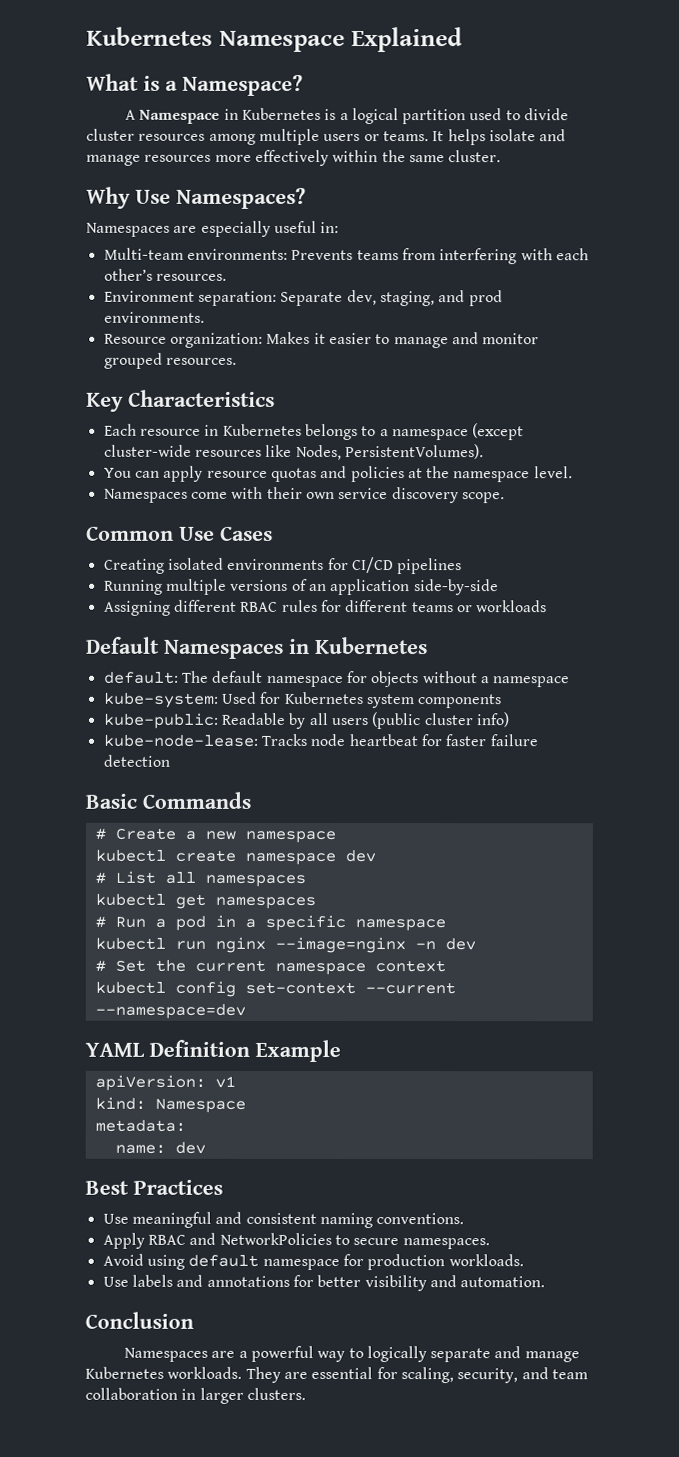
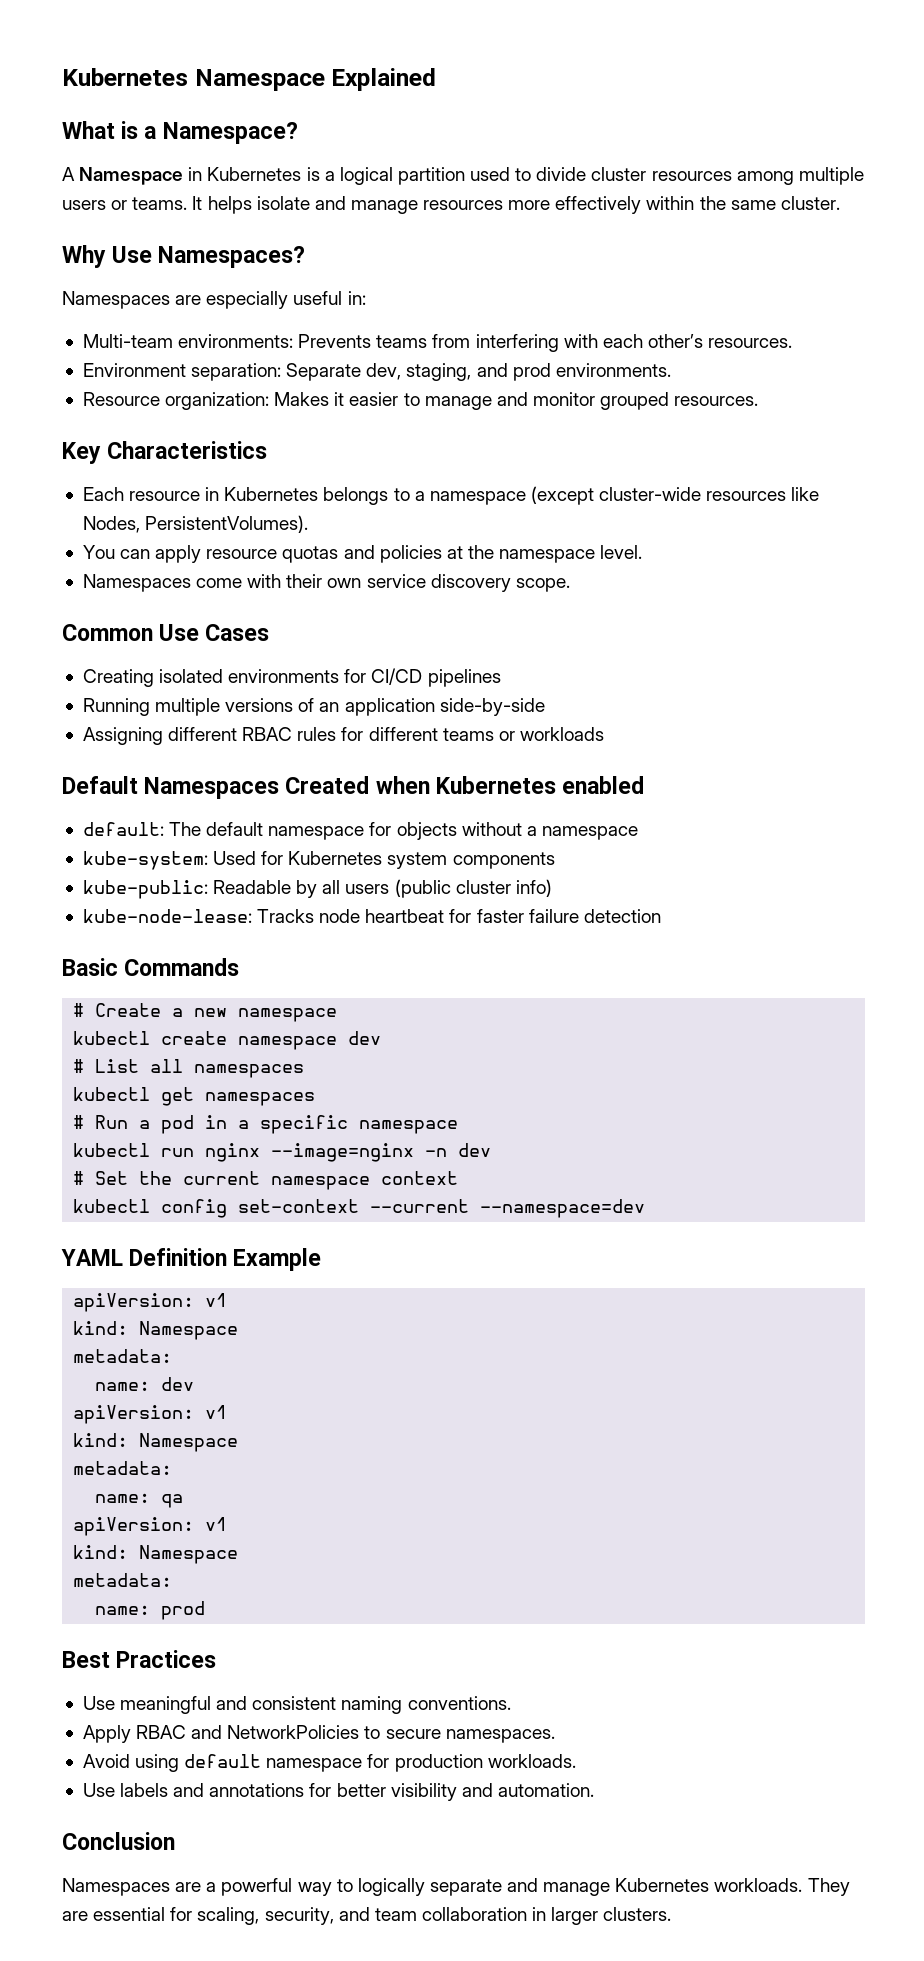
[289,636,428,655] in Kubernetes -> [285,776,645,794] Created when Kubernetes enabled
(206, 1147) none -> [73,1405,228,1424] [73,1433,239,1452] [73,1461,173,1475] [95,1493,184,1508] [73,1517,228,1536] [73,1545,239,1564] [73,1573,173,1587] [95,1601,206,1620] // apiVersion: v1 // kind: Namespace // metadata: // name: qa // apiVersion: v1 // kind: Namespace // metadata: // name: prod

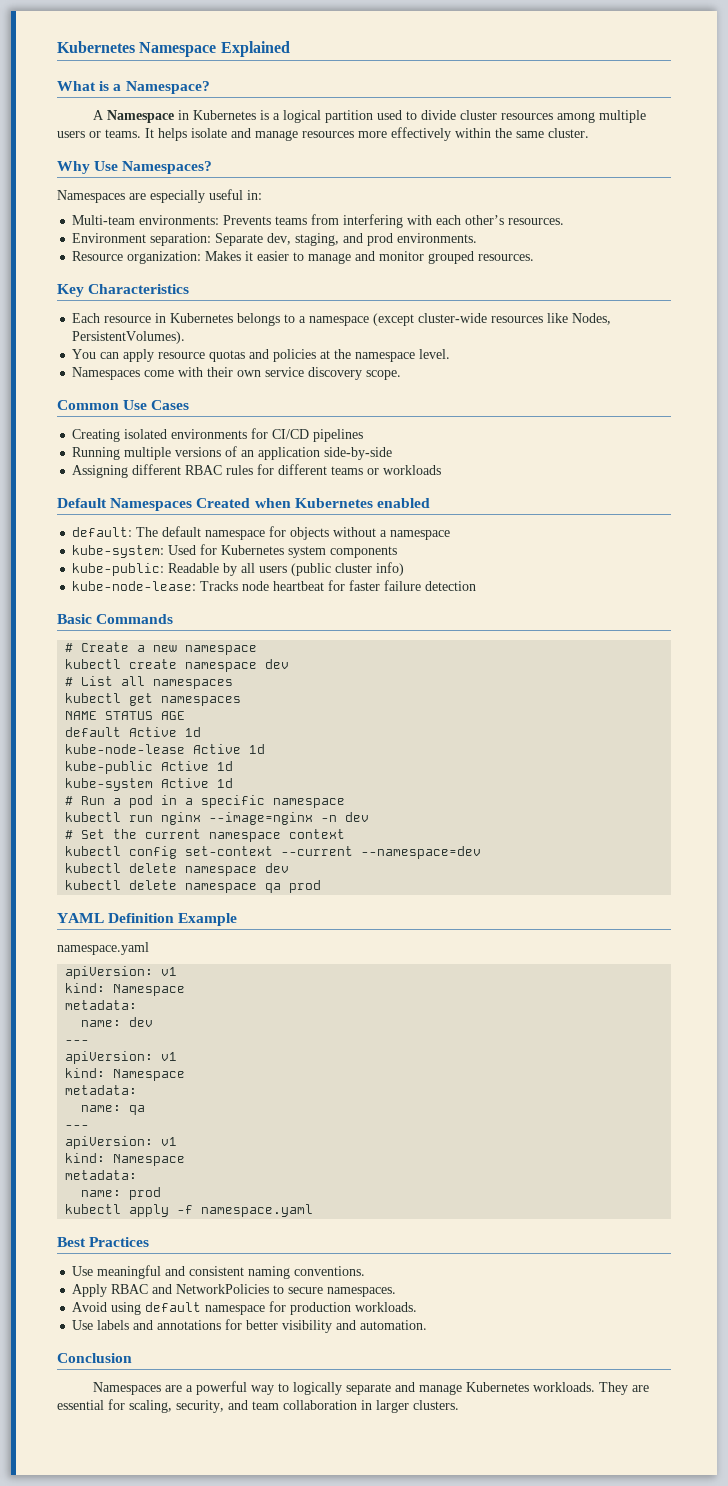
(316, 1099) none -> [65,711,186,720] [65,727,202,737] [65,744,266,754] [65,761,234,774] [65,778,234,791] // NAME STATUS AGE // default Active 1d // kube-node-lease Active 1d // kube-public Active 1d // kube-system Active 1d
(646, 1208) none -> [65,863,290,876] [65,880,322,893] // kubectl delete namespace dev // kubectl delete namespace qa prod
(322, 1259) none -> [57,942,149,955] // namespace.yaml
(195, 1384) none -> [65,1040,90,1044] // ---
(184, 1501) none -> [65,1125,90,1129] // ---
(206, 1610) none -> [65,1204,314,1217] // kubectl apply -f namespace.yaml

